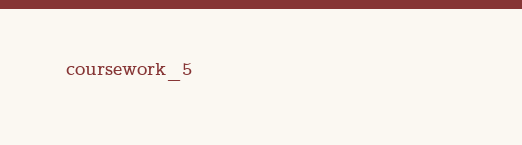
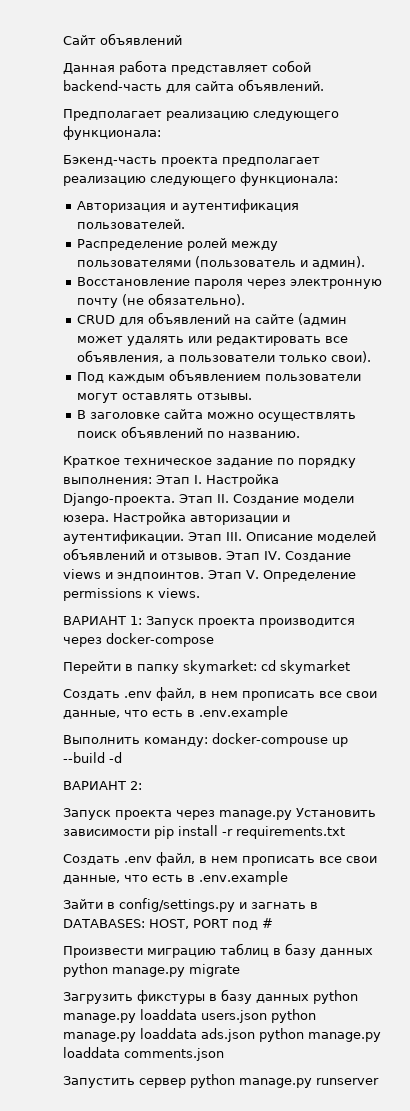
[66,63,192,81] coursework_5 -> [63,33,182,45] [63,60,311,75] [63,79,324,93] [63,109,339,121] [63,126,161,140] [63,155,320,167] [63,172,338,186] [76,199,299,213] [76,219,185,229] [76,238,278,251] [76,256,365,269] [76,277,382,289] [76,293,245,308] [76,312,347,326] [76,336,348,346] [76,350,371,363] [76,369,361,383] [76,393,252,403] [76,409,356,422] [76,426,300,438] [63,456,356,468] [63,474,279,487] [63,493,354,506] [63,512,290,525] [63,530,376,544] [63,548,351,562] [63,569,356,582] [63,588,200,601] [63,616,355,628] [63,633,214,647] [63,660,350,674] [63,687,377,701] [63,706,288,720] [63,733,348,747] [63,752,122,763] [63,781,142,790] [63,808,376,820] [63,825,345,839] [63,852,377,866] [63,871,288,885] [63,898,318,912] [63,918,273,930] [63,943,373,958] [63,963,240,977] [63,989,358,1004] [63,1009,316,1023] [63,1028,381,1042] [63,1047,224,1061] [63,1074,379,1088] Сайт объявлений // Данная работа представляет собой backend-часть для сайта объявлений. // Предполагает реализацию следующего функционала: // Бэкенд-часть проекта предполагает реализацию следующего функционала: // Авторизация и аутентификация пользователей. // Распределение ролей между пользователями (пользователь и админ). // Восстановление пароля через электронную почту (не обязательно). // CRUD для объявлений на сайте (админ может удалять или редактировать все объявления, а пользователи только свои). // Под каждым объявлением пользователи могут оставлять отзывы. // В заголовке сайта можно осуществлять поиск объявлений по названию. // Краткое техническое задание по порядку выполнения: Этап I. Настройка Django-проекта. Этап II. Создание модели юзера. Настройка авторизации и аутентификации. Этап III. Описание моделей объявлений и отзывов. Этап IV. Создание views и эндпоинтов. Этап V. Определение permissions к views. // ВАРИАНТ 1: Запуск проекта производится через docker-compose // Перейти в папку skymarket: cd skymarket // Создать .env файл, в нем прописать все свои данные, что есть в .env.example // Выполнить команду: docker-compouse up --build -d // ВАРИАНТ 2: // Запуск проекта через manage.py Установить зависимости pip install -r requirements.txt // Создать .env файл, в нем прописать все свои данные, что есть в .env.example // Зайти в config/settings.py и загнать в DATABASES: HOST, PORT под # // Произвести миграцию таблиц в базу данных python manage.py migrate // Загрузить фикстуры в базу данных python manage.py loaddata users.json python manage.py loaddata ads.json python manage.py loaddata comments.json // Запустить сервер python manage.py runserver

